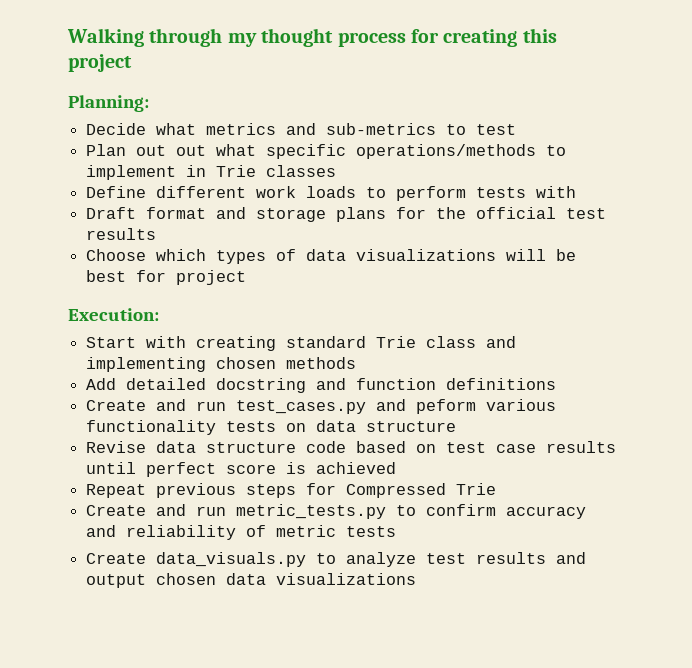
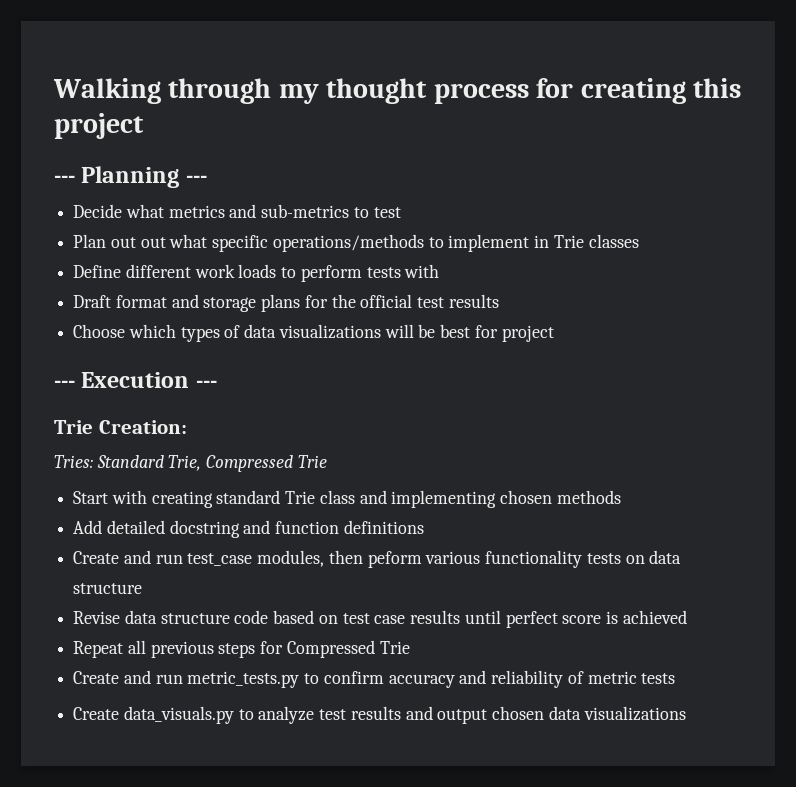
[68,95,149,112] Planning: -> [54,166,207,188] --- Planning ---
[68,308,159,321] Execution: -> [54,372,217,388] [54,420,187,434] [54,455,327,472] --- Execution --- // Trie Creation: // Tries: Standard Trie, Compressed Trie
[236,399,407,414] test_cases.py and -> [187,550,363,567] test_case modules, then
(147, 491) none -> [127,640,146,654] all

